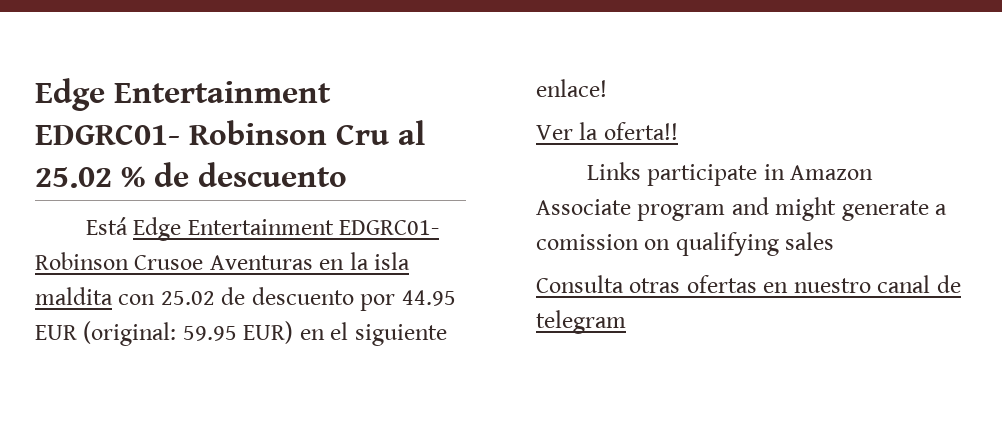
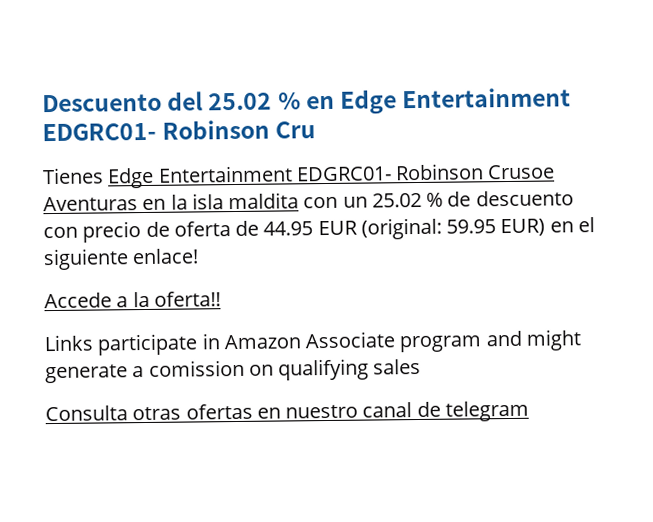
(35, 94) none -> [42,91,335,113] Descuento del 25.02 % en
[398,120,425,145] [35,162,347,188] [85,217,128,235] al 25.02 % de descuento // Está -> [42,167,104,185] // Tienes
[160,287,396,311] 25.02 de descuento por -> [342,190,574,208] [43,220,260,243] un 25.02 % de descuento con precio de oferta de
[536,125,573,140] Ver -> [44,292,129,309] Accede a

